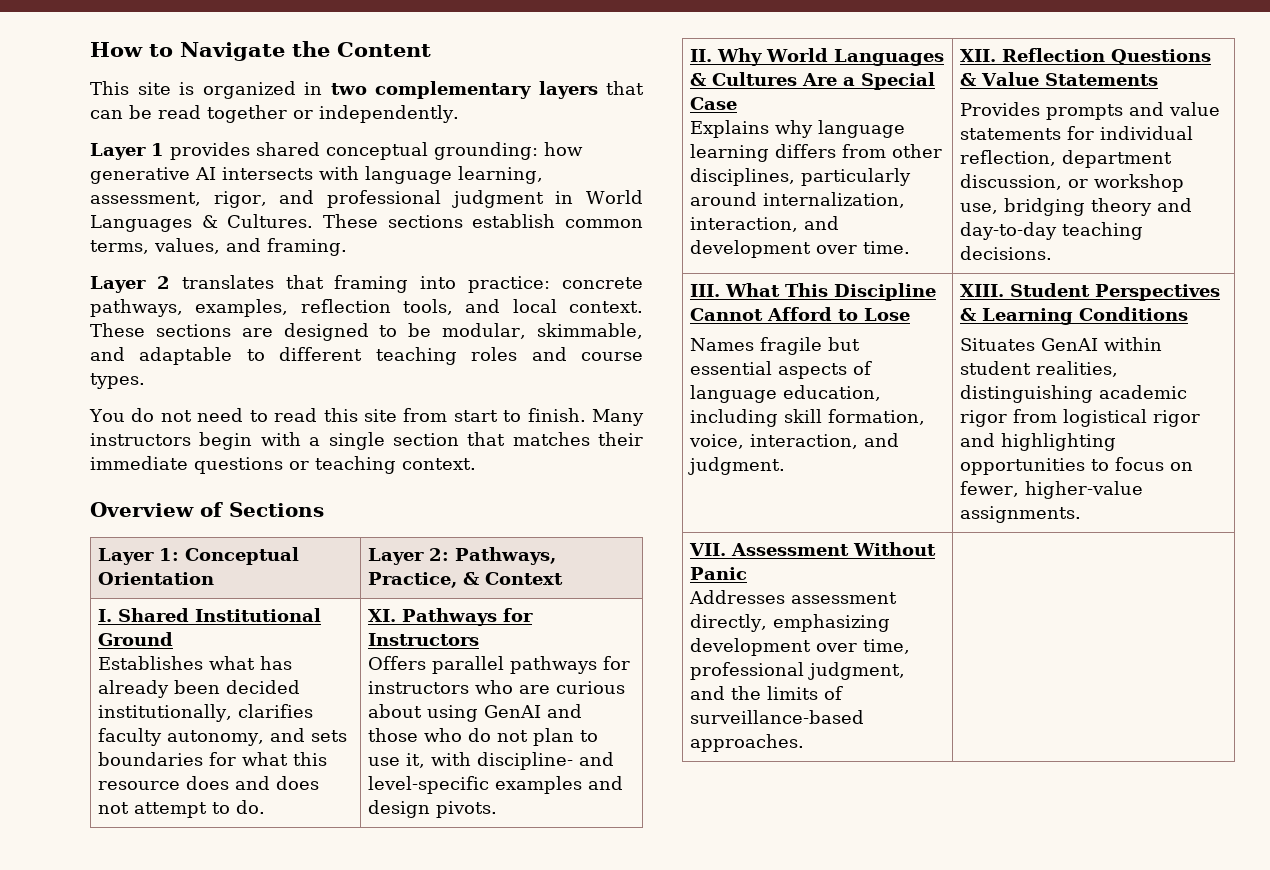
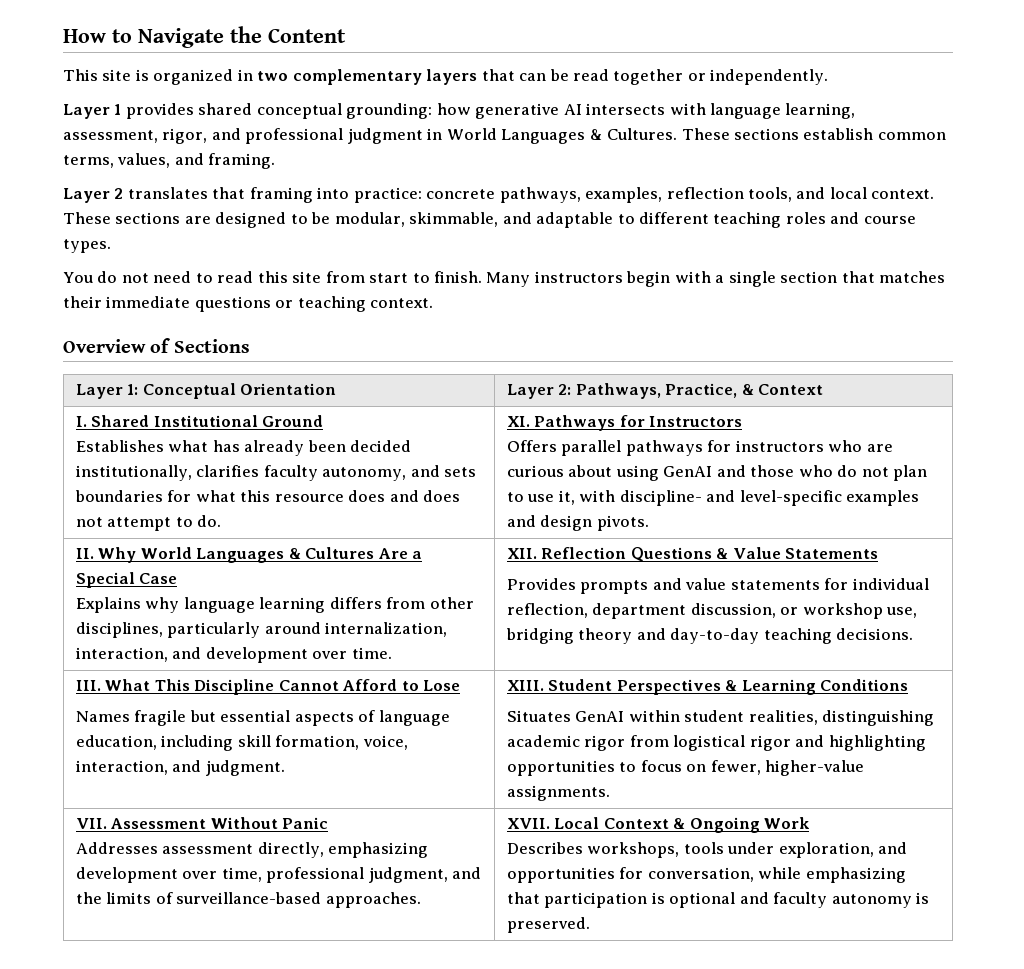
(805, 743) none -> [506,817,811,833] [506,842,908,858] [506,867,906,883] [506,892,930,908] [506,917,590,933] XVII. Local Context & Ongoing Work // Describes workshops, tools under exploration, and opportunities for conversation, while emphasizing that participation is optional and faculty autonomy is preserved.

